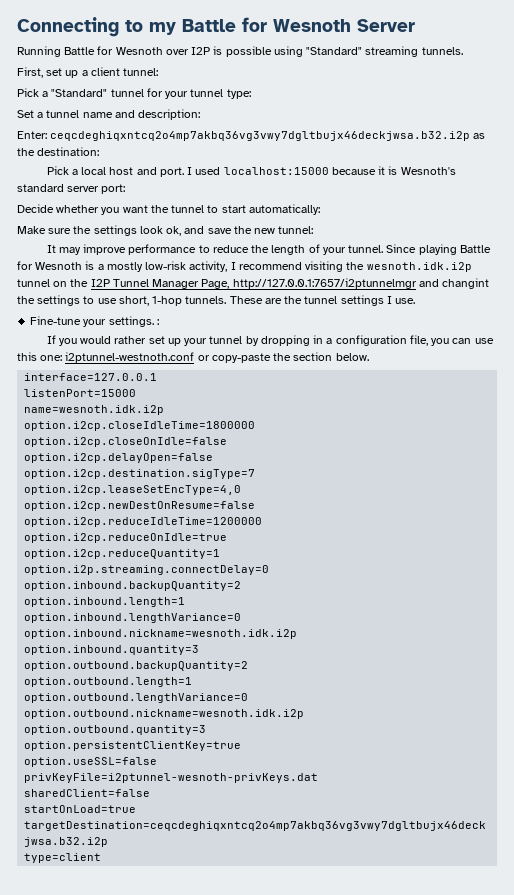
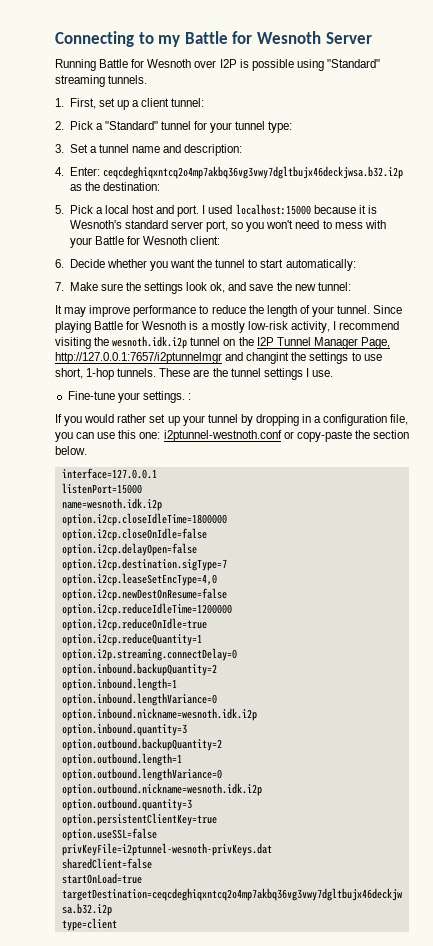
(463, 51) none -> [55,98,64,107] 1.
(159, 72) none -> [55,121,64,130] 2.
(251, 94) none -> [55,144,64,153] 3.
(201, 114) none -> [55,167,64,176] 4.
(100, 151) none -> [55,205,64,214] 5.
[101,184,126,194] port: // -> [206,220,386,232] [69,236,221,248] [55,259,64,268] port, so you won't need to mess with your Battle for Wesnoth client: // 6.
(320, 209) none -> [55,282,64,291] 7.

